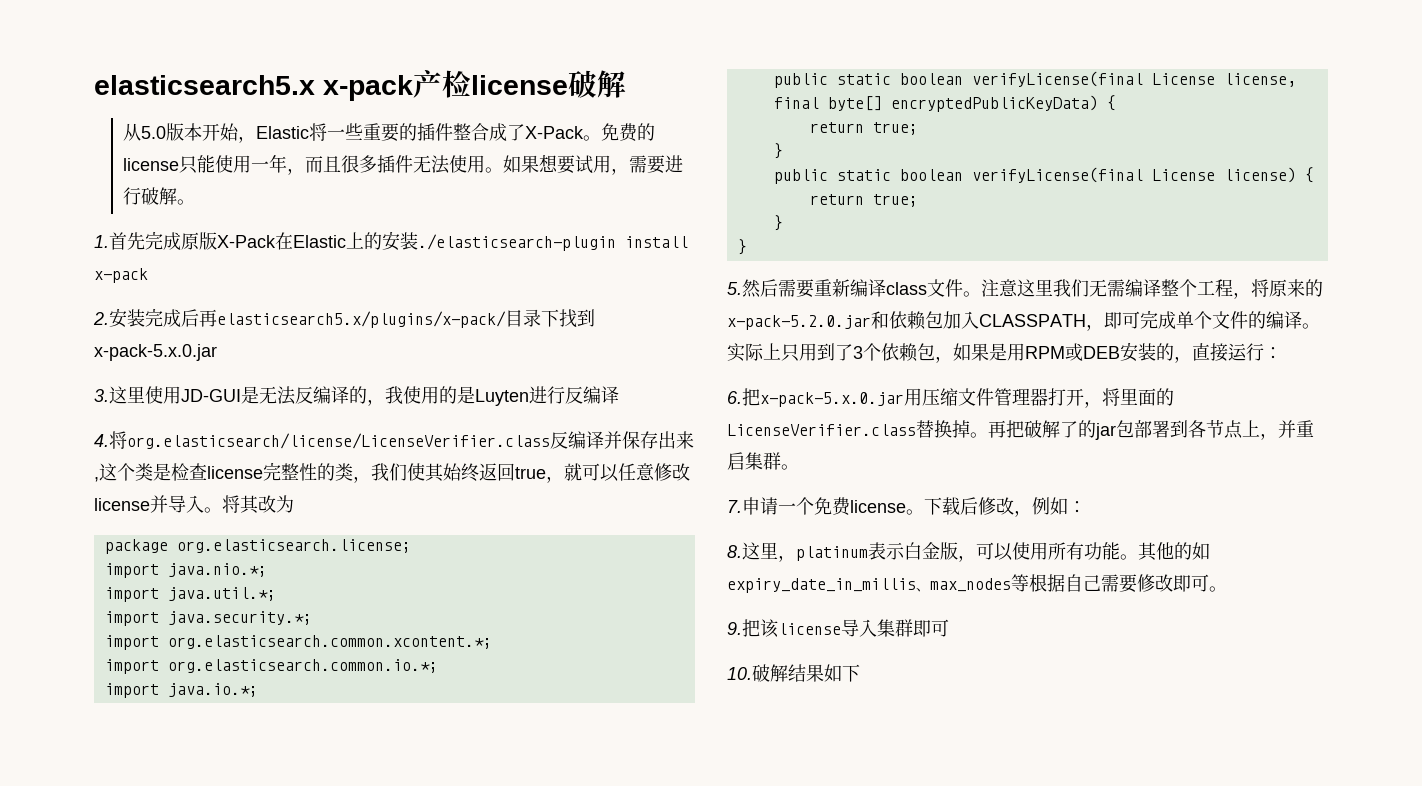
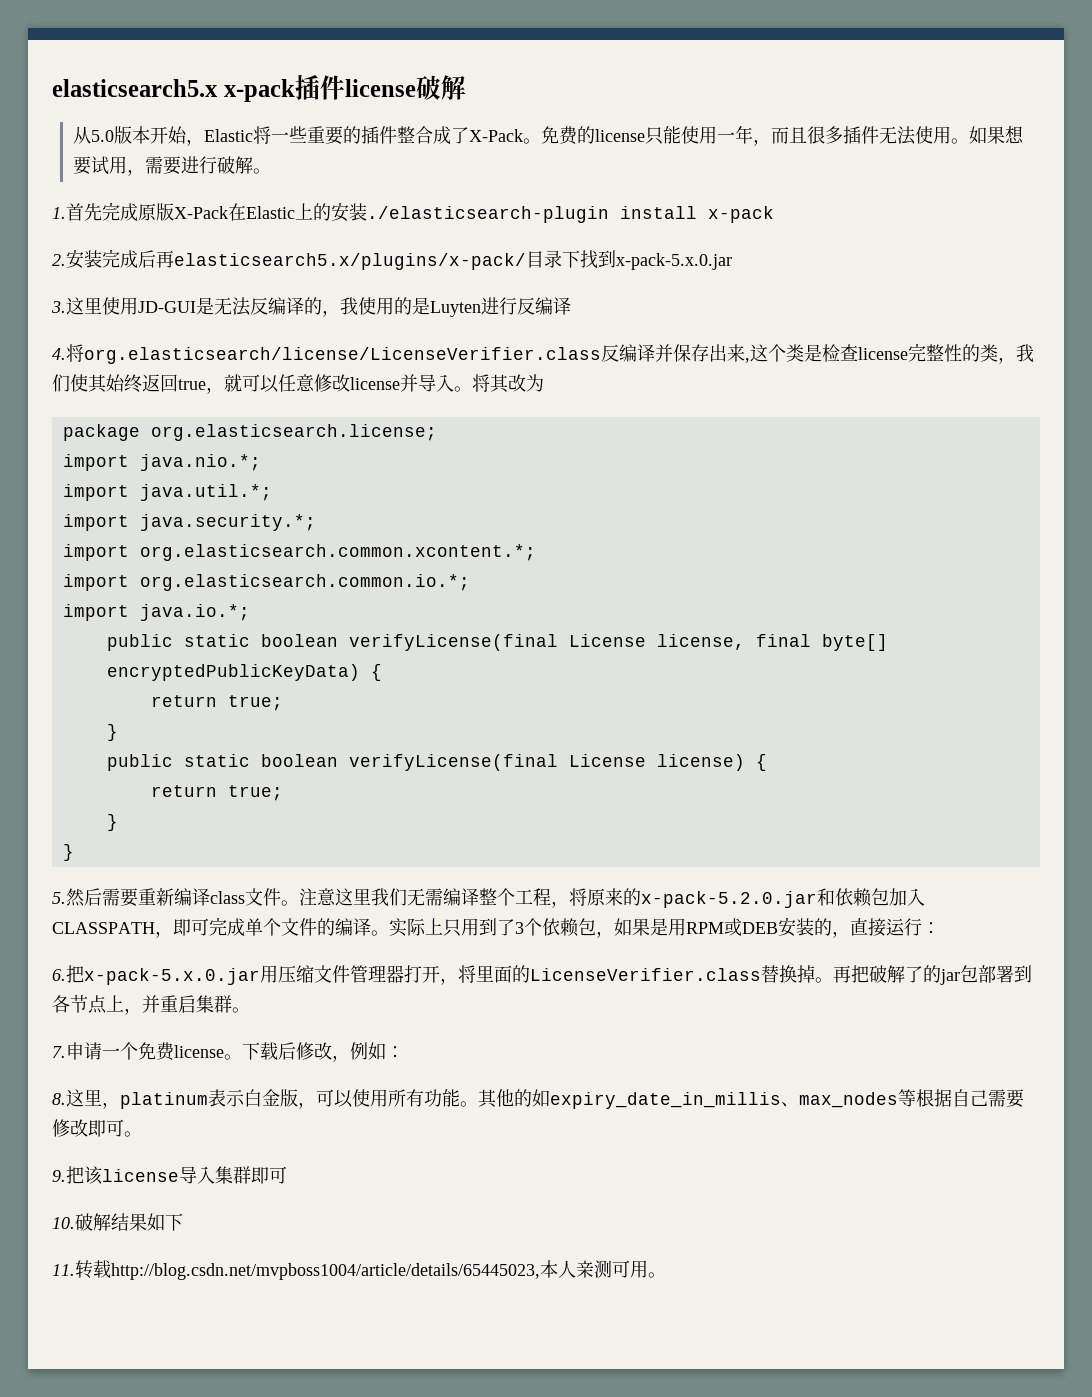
[413,70,471,98] 产检 -> [294,75,345,100] 插件
(860, 673) none -> [52,1260,666,1280] // 11.转载http://blog.csdn.net/mvpboss1004/article/details/65445023,本人亲测可用。

